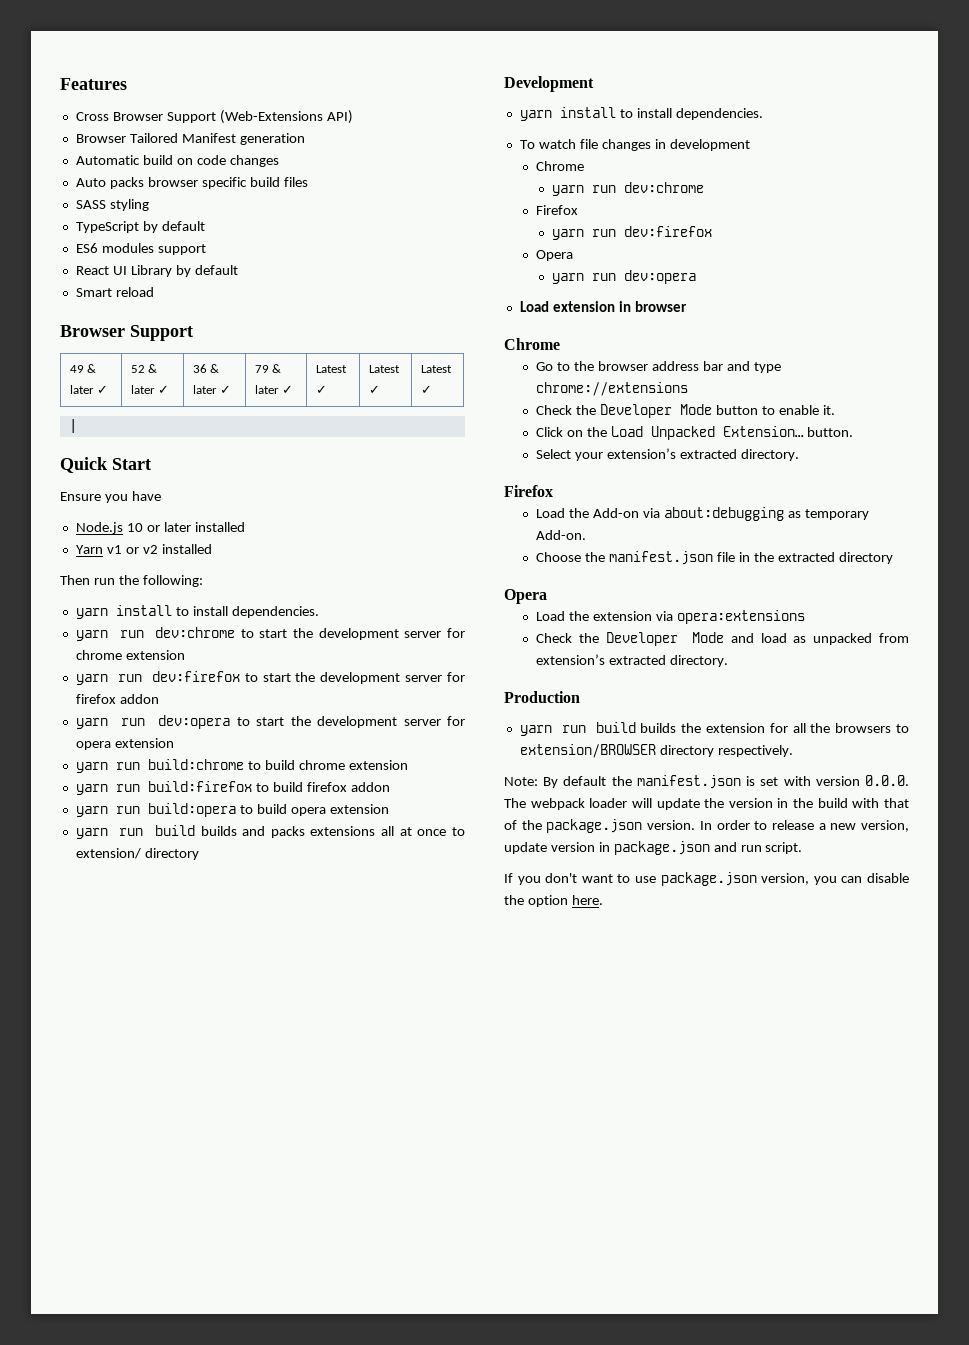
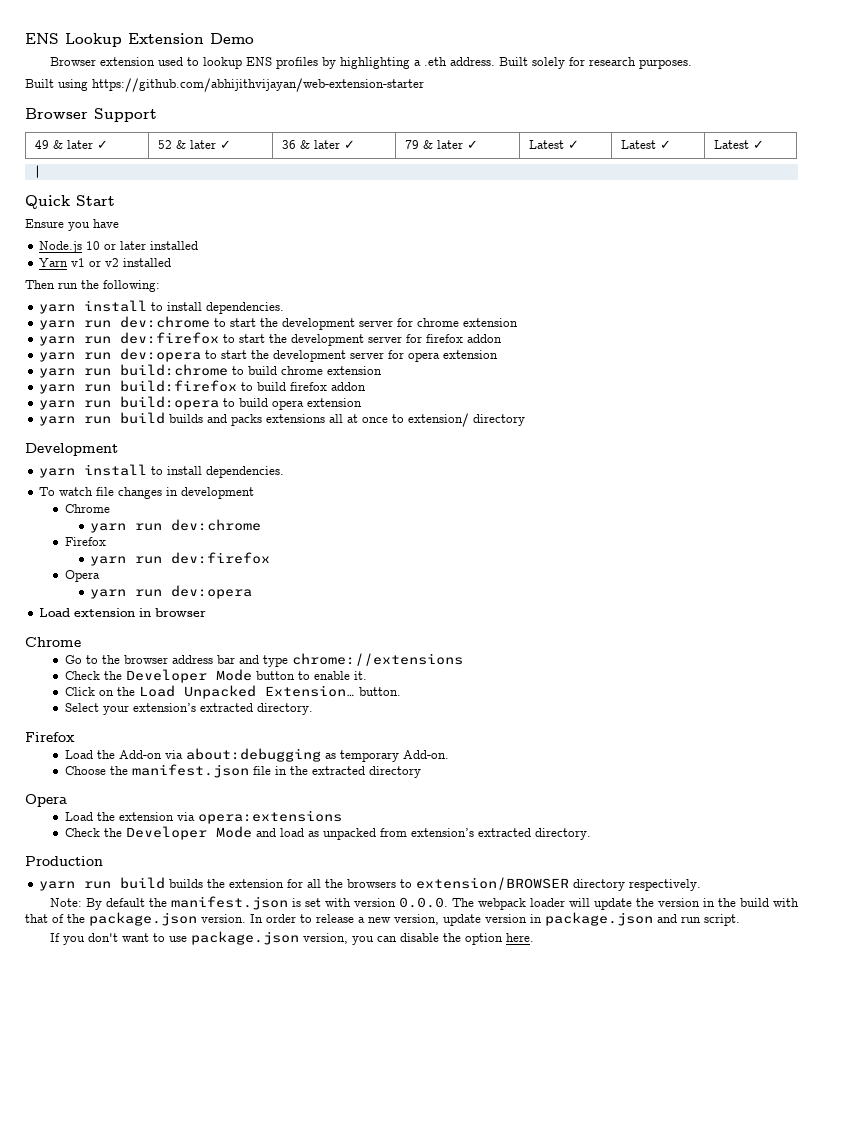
[60,78,127,90] [75,110,353,124] [75,133,305,145] [75,155,279,167] [75,177,308,189] [75,199,149,211] [75,221,205,233] [75,243,206,255] [75,265,238,277] [75,287,154,297] Features // Cross Browser Support (Web-Extensions API) // Browser Tailored Manifest generation // Automatic build on code changes // Auto packs browser specific build files // SASS styling // TypeScript by default // ES6 modules support // React UI Library by default // Smart reload -> [25,33,254,47] [49,57,692,69] [25,78,424,92] ENS Lookup Extension Demo // Browser extension used to lookup ENS profiles by highlighting a .eth address. Built solely for research purposes. // Built using https://github.com/abhijithvijayan/web-extension-starter

